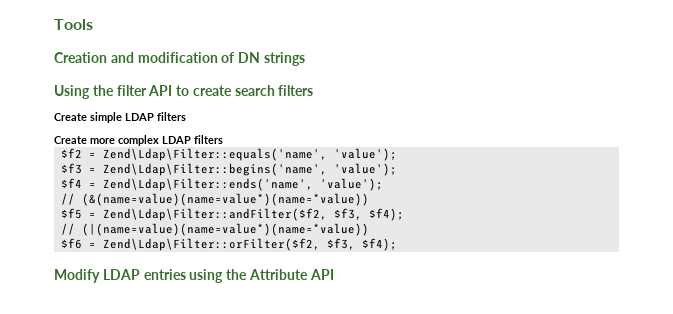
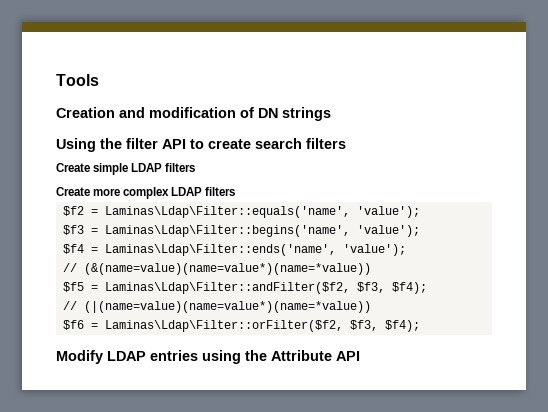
[102,148,327,161] Zend\Ldap\Filter::equals('name', -> [104,206,350,218] Laminas\Ldap\Filter::equals('name',
[102,163,327,176] Zend\Ldap\Filter::begins('name', -> [104,225,350,237] Laminas\Ldap\Filter::begins('name',
[102,178,313,191] Zend\Ldap\Filter::ends('name', -> [104,244,336,256] Laminas\Ldap\Filter::ends('name',
[102,208,327,221] Zend\Ldap\Filter::andFilter($f2, -> [104,282,350,294] Laminas\Ldap\Filter::andFilter($f2,
[102,238,320,251] Zend\Ldap\Filter::orFilter($f2, -> [104,320,343,332] Laminas\Ldap\Filter::orFilter($f2,

